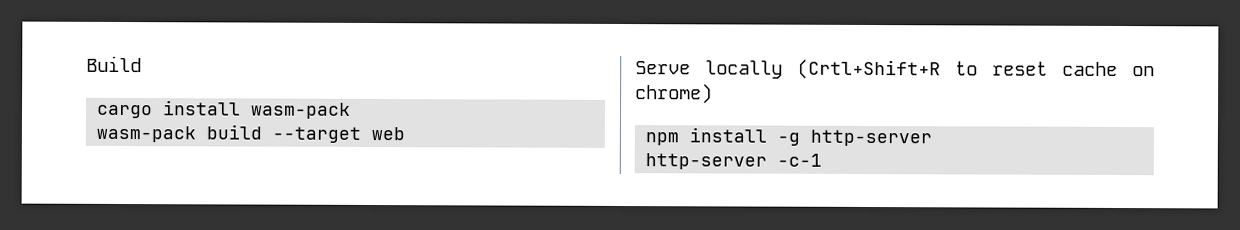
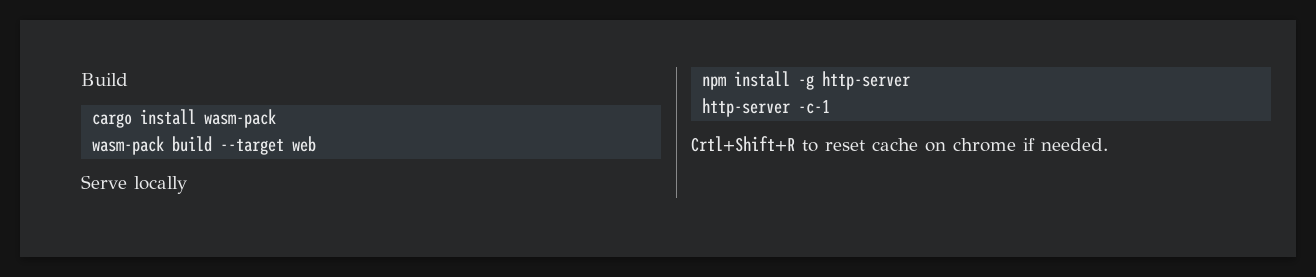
[797,58,1155,80] [635,83,713,104] (Crtl+Shift+R to reset cache on chrome) -> (187, 185) none
(823, 160) none -> [691,136,1108,152] // Crtl+Shift+R to reset cache on chrome if needed.

